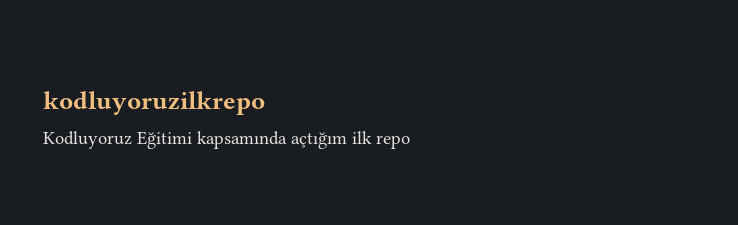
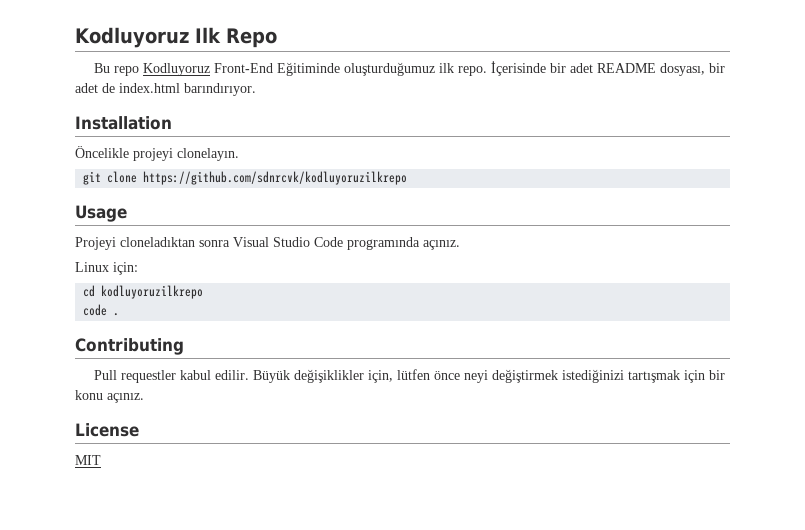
[43,91,265,115] [43,131,410,149] kodluyoruzilkrepo // Kodluyoruz Eğitimi kapsamında açtığım ilk repo -> [75,27,277,48] [93,61,725,76] [75,83,256,96] [75,116,172,130] [75,146,239,161] [83,171,408,185] [75,205,127,222] [75,237,460,250] [75,262,138,275] [83,285,204,299] [83,304,120,316] [75,338,184,355] [93,369,725,383] [75,390,144,403] [75,423,139,437] [75,455,101,465] Kodluyoruz Ilk Repo // Bu repo Kodluyoruz Front-End Eğitiminde oluşturduğumuz ilk repo. İçerisinde bir adet README dosyası, bir adet de index.html barındırıyor. // Installation // Öncelikle projeyi clonelayın. // git clone https://github.com/sdnrcvk/kodluyoruzilkrepo // Usage // Projeyi cloneladıktan sonra Visual Studio Code programında açınız. // Linux için: // cd kodluyoruzilkrepo // code . // Contributing // Pull requestler kabul edilir. Büyük değişiklikler için, lütfen önce neyi değiştirmek istediğinizi tartışmak için bir konu açınız. // License // MIT

